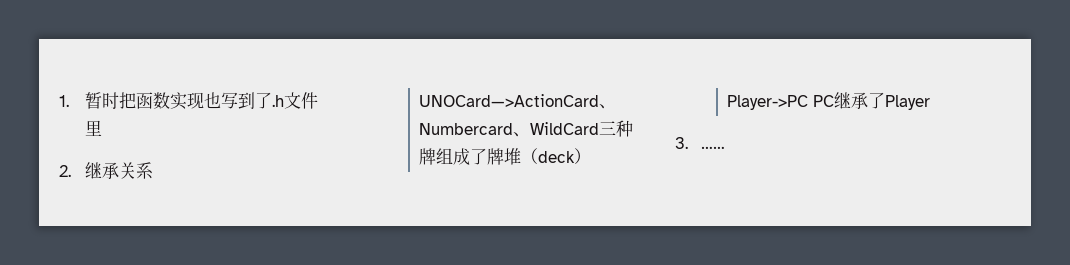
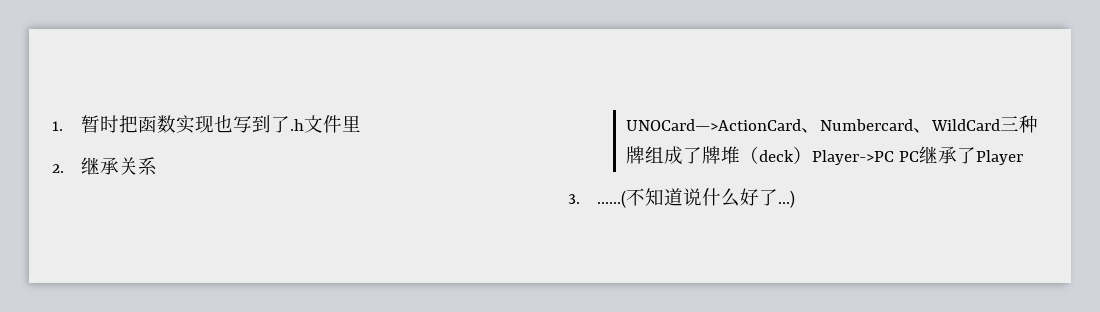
[701,146,726,149] …… -> [596,188,795,208] ……(不知道说什么好了...)

